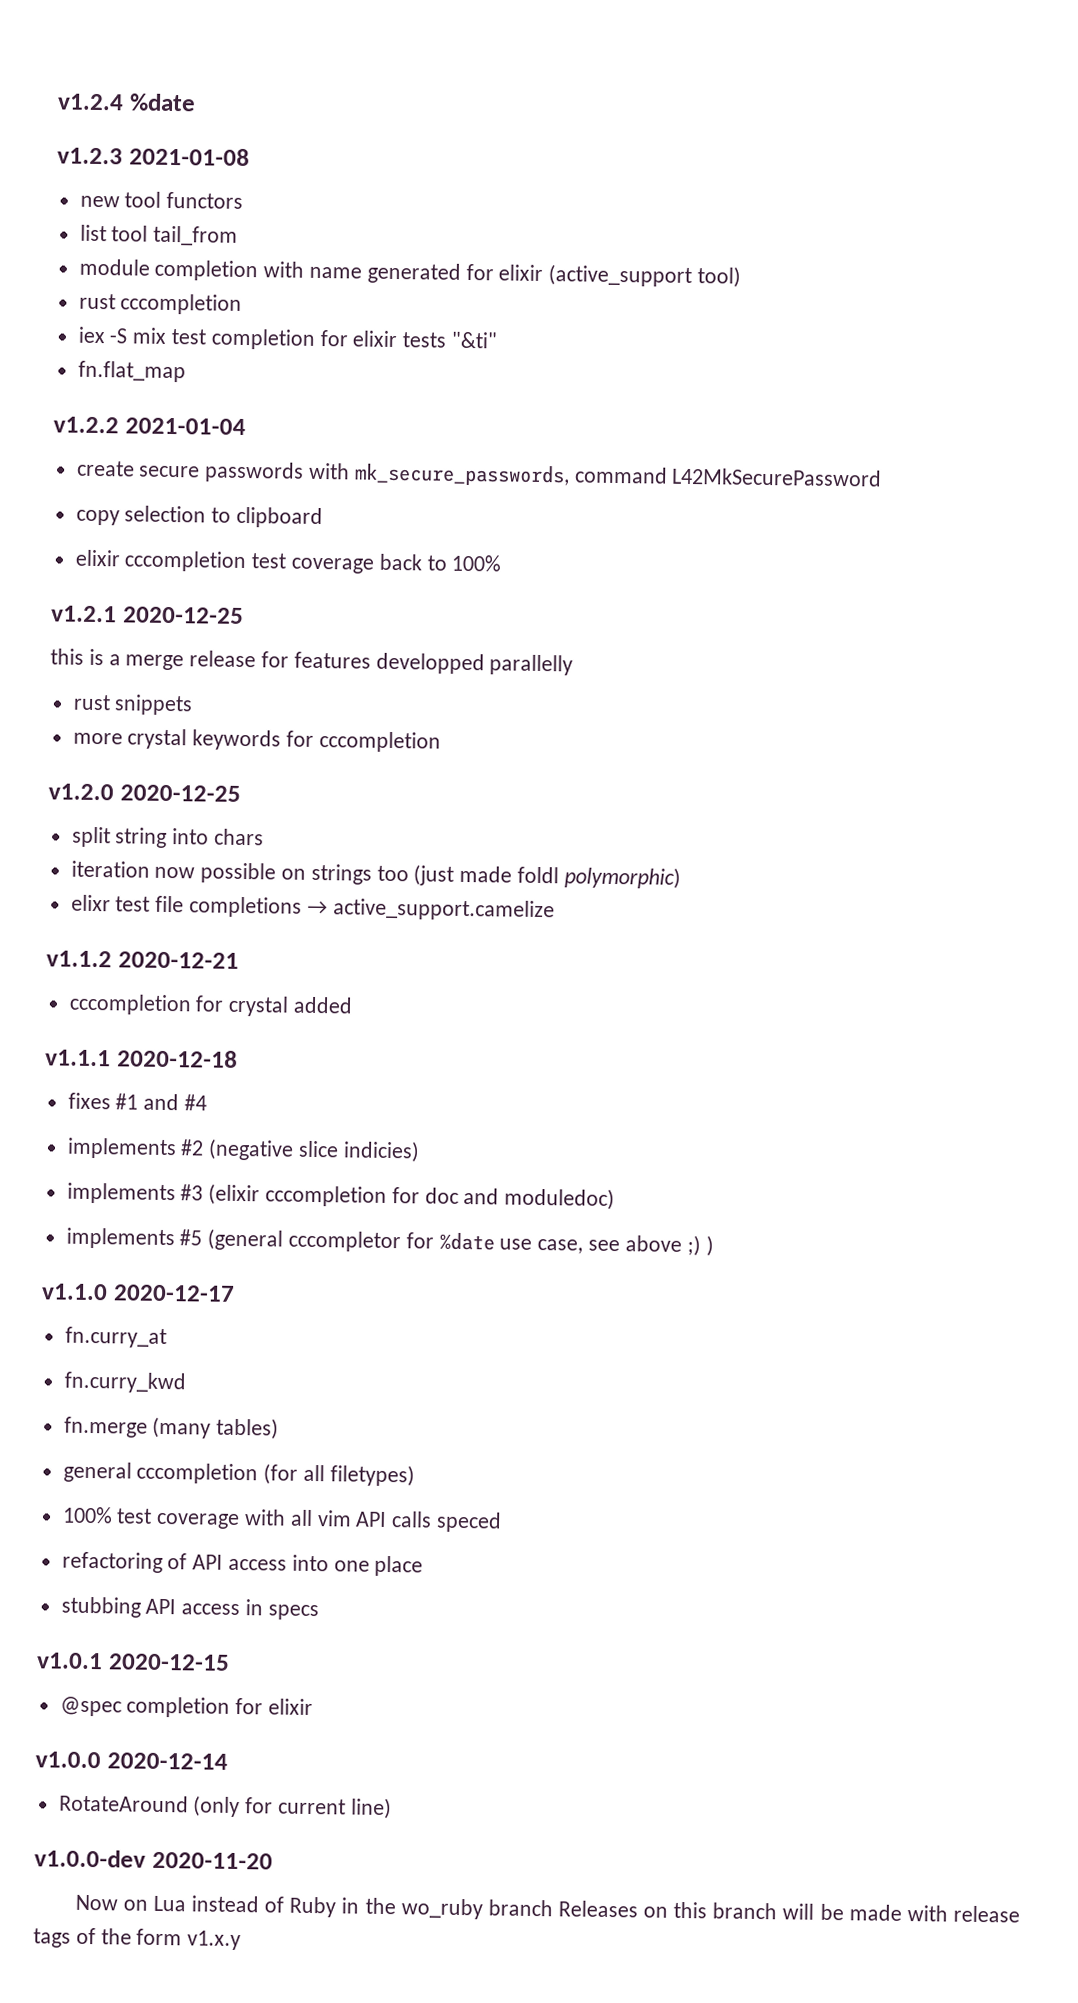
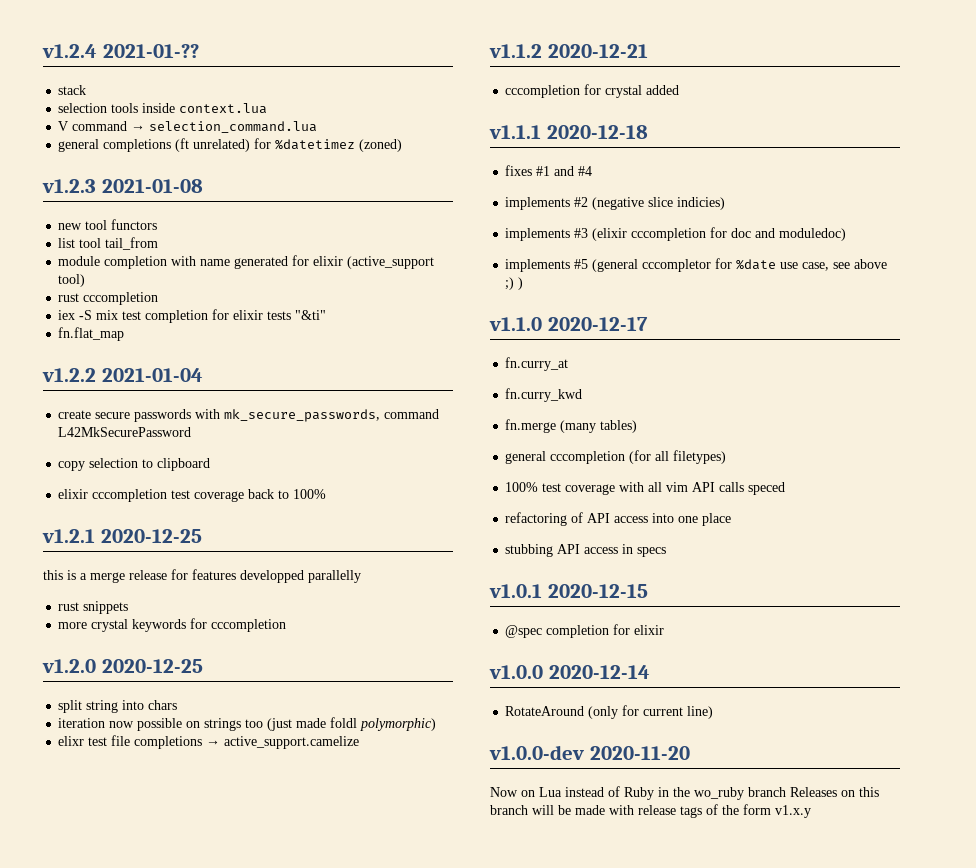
[128,93,196,112] %date -> [102,44,199,58] [58,85,87,95] [58,103,268,114] [58,121,318,133] [58,138,403,152] 2021-01-?? // stack // selection tools inside context.lua // V command → selection_command.lua // general completions (ft unrelated) for %datetimez (zoned)

